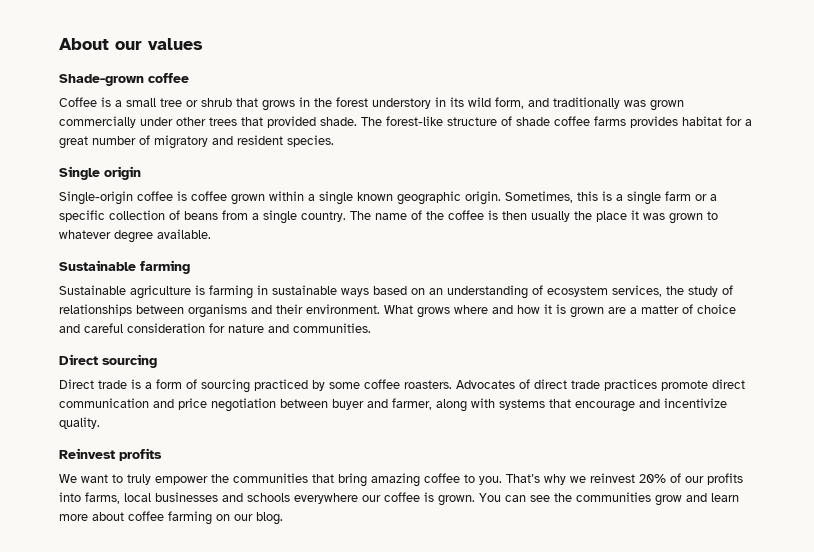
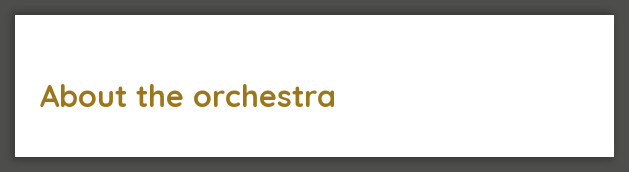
[115,38,203,50] [59,73,189,86] [59,97,684,111] [59,116,752,128] [59,135,334,149] [59,166,141,180] [59,191,717,205] [59,210,718,224] [59,229,211,243] [59,260,190,274] [59,285,733,299] [59,304,736,318] [59,323,371,333] [59,354,157,368] [59,379,745,393] [59,398,727,412] [59,417,100,429] [59,448,162,461] [59,473,743,487] [59,492,739,506] [59,511,283,525] our values // Shade-grown coffee // Coffee is a small tree or shrub that grows in the forest understory in its wild form, and traditionally was grown commercially under other trees that provided shade. The forest-like structure of shade coffee farms provides habitat for a great number of migratory and resident species. // Single origin // Single-origin coffee is coffee grown within a single known geographic origin. Sometimes, this is a single farm or a specific collection of beans from a single country. The name of the coffee is then usually the place it was grown to whatever degree available. // Sustainable farming // Sustainable agriculture is farming in sustainable ways based on an understanding of ecosystem services, the study of relationships between organisms and their environment. What grows where and how it is grown are a matter of choice and careful consideration for nature and communities. // Direct sourcing // Direct trade is a form of sourcing practiced by some coffee roasters. Advocates of direct trade practices promote direct communication and price negotiation between buyer and farmer, along with systems that encourage and incentivize quality. // Reinvest profits // We want to truly empower the communities that bring amazing coffee to you. That’s why we reinvest 20% of our profits into farms, local businesses and schools everywhere our coffee is grown. You can see the communities grow and learn more about coffee farming on our blog. -> [136,84,336,107] the orchestra

